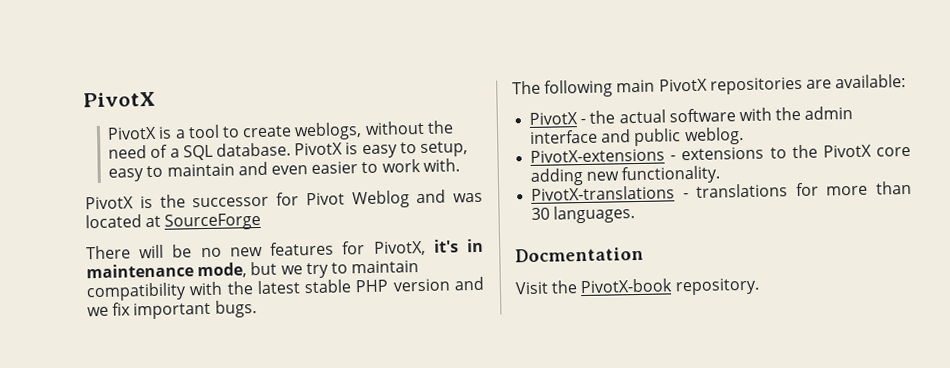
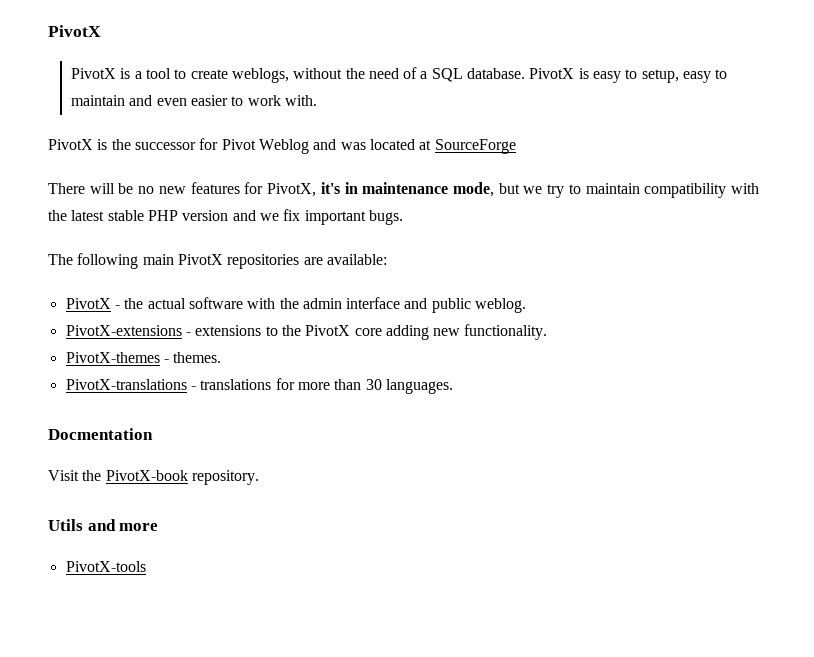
(722, 175) none -> [65,352,222,363] // PivotX-themes - themes.
(760, 286) none -> [48,519,159,531] [65,561,146,572] // Utils and more // PivotX-tools

